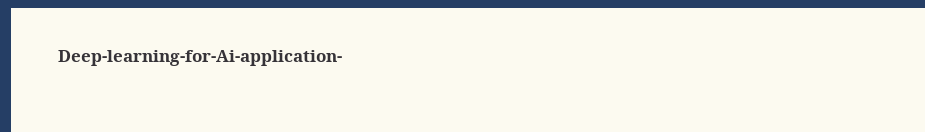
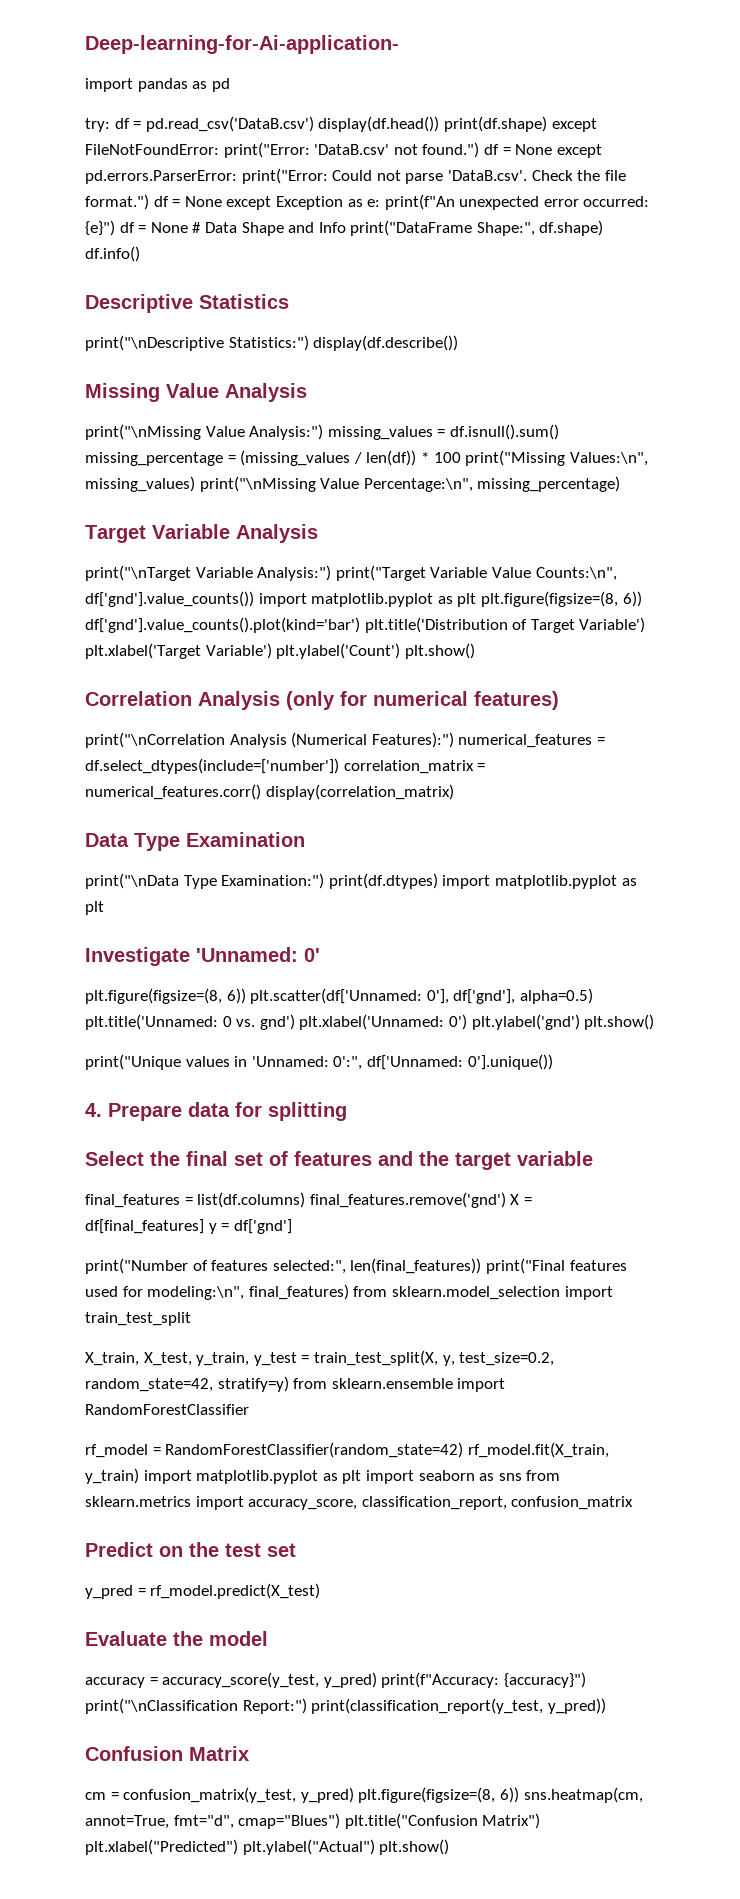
(342, 58) none -> [85,78,230,92] [85,116,597,132] [85,142,602,158] [85,168,626,184] [85,194,650,210] [85,220,604,236] [85,246,140,262] [85,294,289,313] [85,335,459,351] [85,383,307,402] [85,424,559,440] [85,450,648,466] [85,476,621,492] [85,524,318,543] [85,565,617,581] [85,591,642,607] [85,617,646,633] [85,643,475,659] [85,691,559,710] [85,732,605,748] [85,758,486,774] [85,784,454,800] [85,832,305,851] [85,873,637,889] [85,901,104,915] [85,947,320,966] [85,988,593,1004] [85,1014,655,1030] [85,1054,553,1070] [85,1102,347,1121] [85,1151,593,1170] [85,1192,532,1208] [85,1219,292,1234] [85,1258,627,1274] [85,1284,613,1300] [85,1312,191,1326] [85,1350,555,1366] [85,1376,506,1392] [85,1404,249,1415] [85,1442,609,1458] [85,1468,561,1484] [85,1496,634,1510] [85,1542,296,1557] [85,1583,321,1599] [85,1631,268,1646] [85,1672,586,1688] [85,1698,606,1714] [85,1746,249,1761] [85,1787,643,1803] [85,1813,541,1829] [85,1839,450,1855] // import pandas as pd // try: df = pd.read_csv('DataB.csv') display(df.head()) print(df.shape) except FileNotFoundError: print("Error: 'DataB.csv' not found.") df = None except pd.errors.ParserError: print("Error: Could not parse 'DataB.csv'. Check the file format.") df = None except Exception as e: print(f"An unexpected error occurred: {e}") df = None # Data Shape and Info print("DataFrame Shape:", df.shape) df.info() // Descriptive Statistics // print("\nDescriptive Statistics:") display(df.describe()) // Missing Value Analysis // print("\nMissing Value Analysis:") missing_values = df.isnull().sum() missing_percentage = (missing_values / len(df)) * 100 print("Missing Values:\n", missing_values) print("\nMissing Value Percentage:\n", missing_percentage) // Target Variable Analysis // print("\nTarget Variable Analysis:") print("Target Variable Value Counts:\n", df['gnd'].value_counts()) import matplotlib.pyplot as plt plt.figure(figsize=(8, 6)) df['gnd'].value_counts().plot(kind='bar') plt.title('Distribution of Target Variable') plt.xlabel('Target Variable') plt.ylabel('Count') plt.show() // Correlation Analysis (only for numerical features) // print("\nCorrelation Analysis (Numerical Features):") numerical_features = df.select_dtypes(include=['number']) correlation_matrix = numerical_features.corr() display(correlation_matrix) // Data Type Examination // print("\nData Type Examination:") print(df.dtypes) import matplotlib.pyplot as plt // Investigate 'Unnamed: 0' // plt.figure(figsize=(8, 6)) plt.scatter(df['Unnamed: 0'], df['gnd'], alpha=0.5) plt.title('Unnamed: 0 vs. gnd') plt.xlabel('Unnamed: 0') plt.ylabel('gnd') plt.show() // print("Unique values in 'Unnamed: 0':", df['Unnamed: 0'].unique()) // 4. Prepare data for splitting // Select the final set of features and the target variable // final_features = list(df.columns) final_features.remove('gnd') X = df[final_features] y = df['gnd'] // print("Number of features selected:", len(final_features)) print("Final features used for modeling:\n", final_features) from sklearn.model_selection import train_test_split // X_train, X_test, y_train, y_test = train_test_split(X, y, test_size=0.2, random_state=42, stratify=y) from sklearn.ensemble import RandomForestClassifier // rf_model = RandomForestClassifier(random_state=42) rf_model.fit(X_train, y_train) import matplotlib.pyplot as plt import seaborn as sns from sklearn.metrics import accuracy_score, classification_report, confusion_matrix // Predict on the test set // y_pred = rf_model.predict(X_test) // Evaluate the model // accuracy = accuracy_score(y_test, y_pred) print(f"Accuracy: {accuracy}") print("\nClassification Report:") print(classification_report(y_test, y_pred)) // Confusion Matrix // cm = confusion_matrix(y_test, y_pred) plt.figure(figsize=(8, 6)) sns.heatmap(cm, annot=True, fmt="d", cmap="Blues") plt.title("Confusion Matrix") plt.xlabel("Predicted") plt.ylabel("Actual") plt.show()

